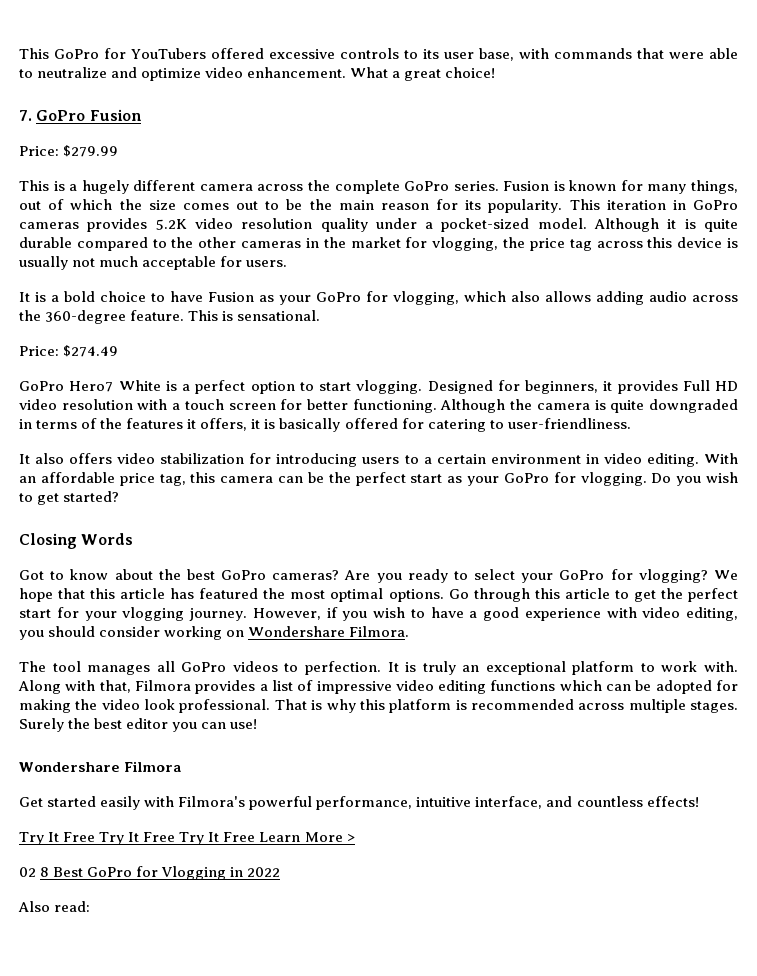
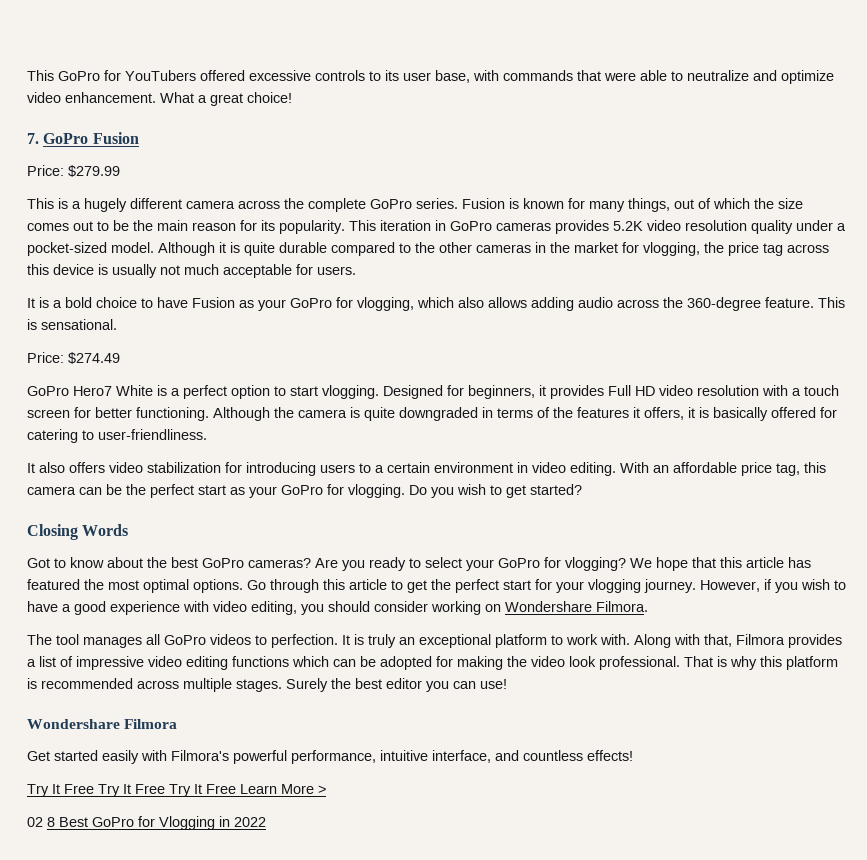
[18,901,91,912] // Also read: -> (266, 822) none

